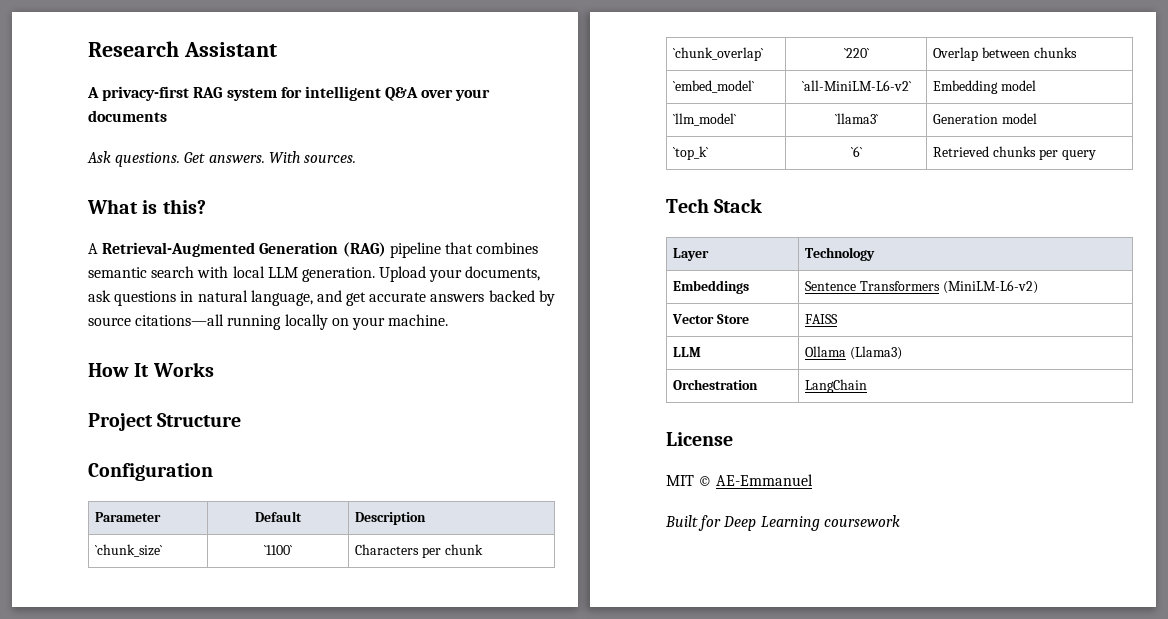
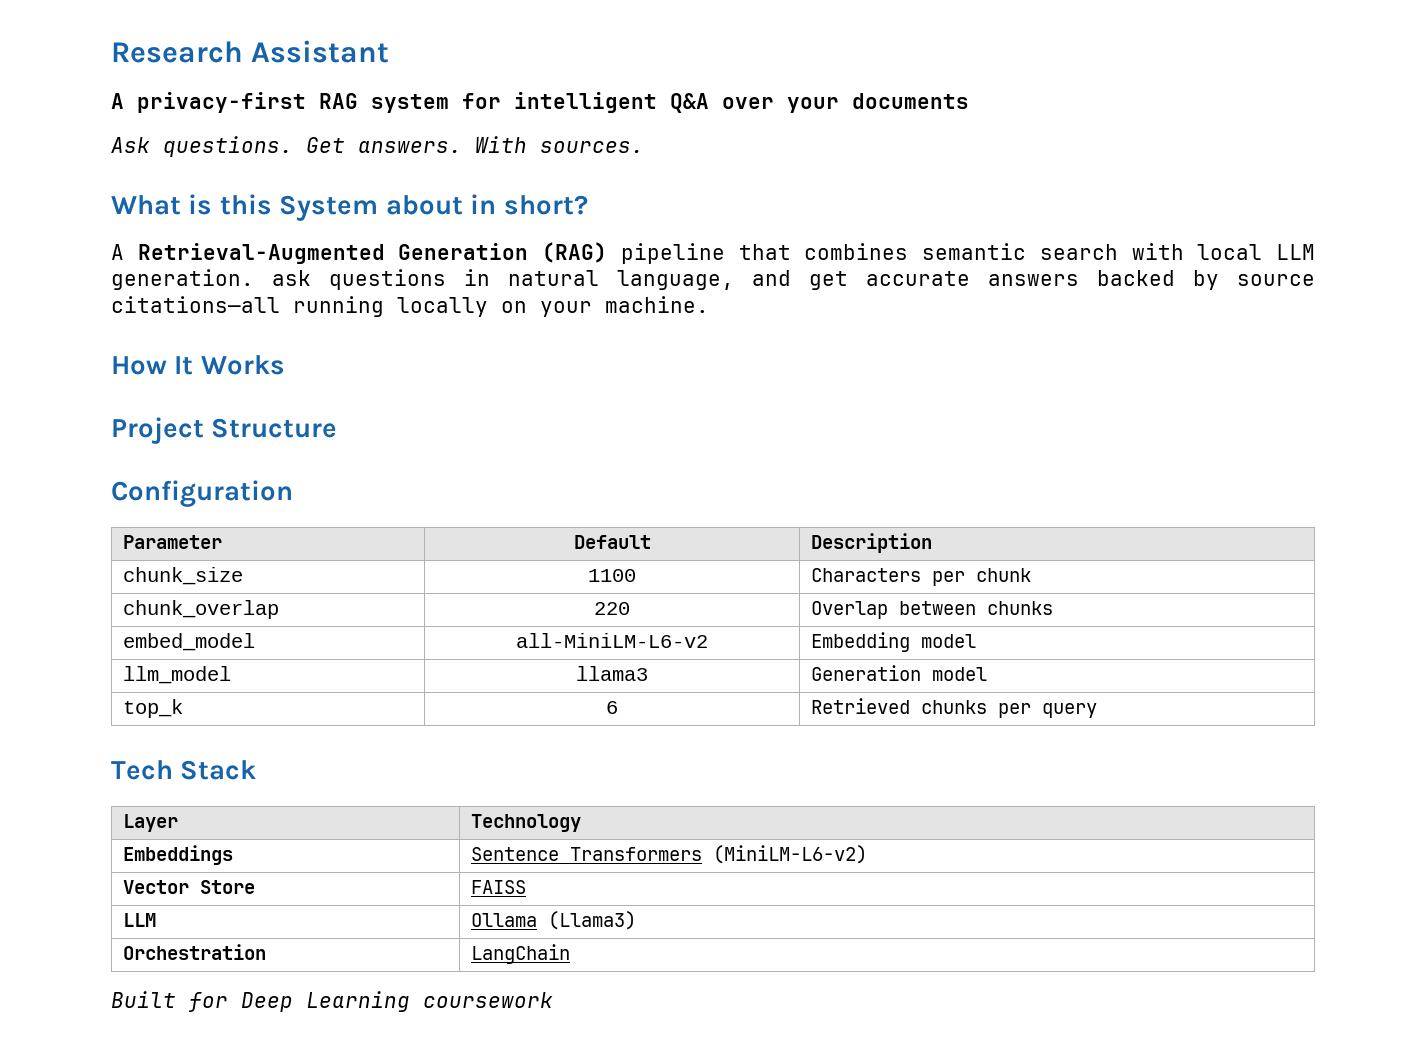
[162,199,206,214] this? -> [219,194,588,221] this System about in short?
[379,266,541,282] Upload your documents, -> (254, 279) none
[95,544,164,557] [264,545,293,555] `chunk_size` | `1100` -> [123,567,244,585] [588,569,636,582] chunk_size | 1100
[673,47,765,61] [843,48,870,58] `chunk_overlap` | `220` -> [123,600,280,619] [594,602,630,615] chunk_overlap | 220
[673,80,756,93] [801,80,912,91] `embed_model` | `all-MiniLM-L6-v2` -> [123,633,256,651] [516,633,708,648] embed_model | all-MiniLM-L6-v2
[673,113,738,126] [834,113,879,124] `llm_model` | `llama3` -> [123,666,232,684] [576,666,648,681] llm_model | llama3
[673,146,710,160] [850,146,863,157] `top_k` | `6` -> [123,699,184,718] [606,701,618,714] top_k | 6
[666,432,733,446] [666,474,814,486] // License // MIT © AE-Emmanuel -> (571, 954) none

